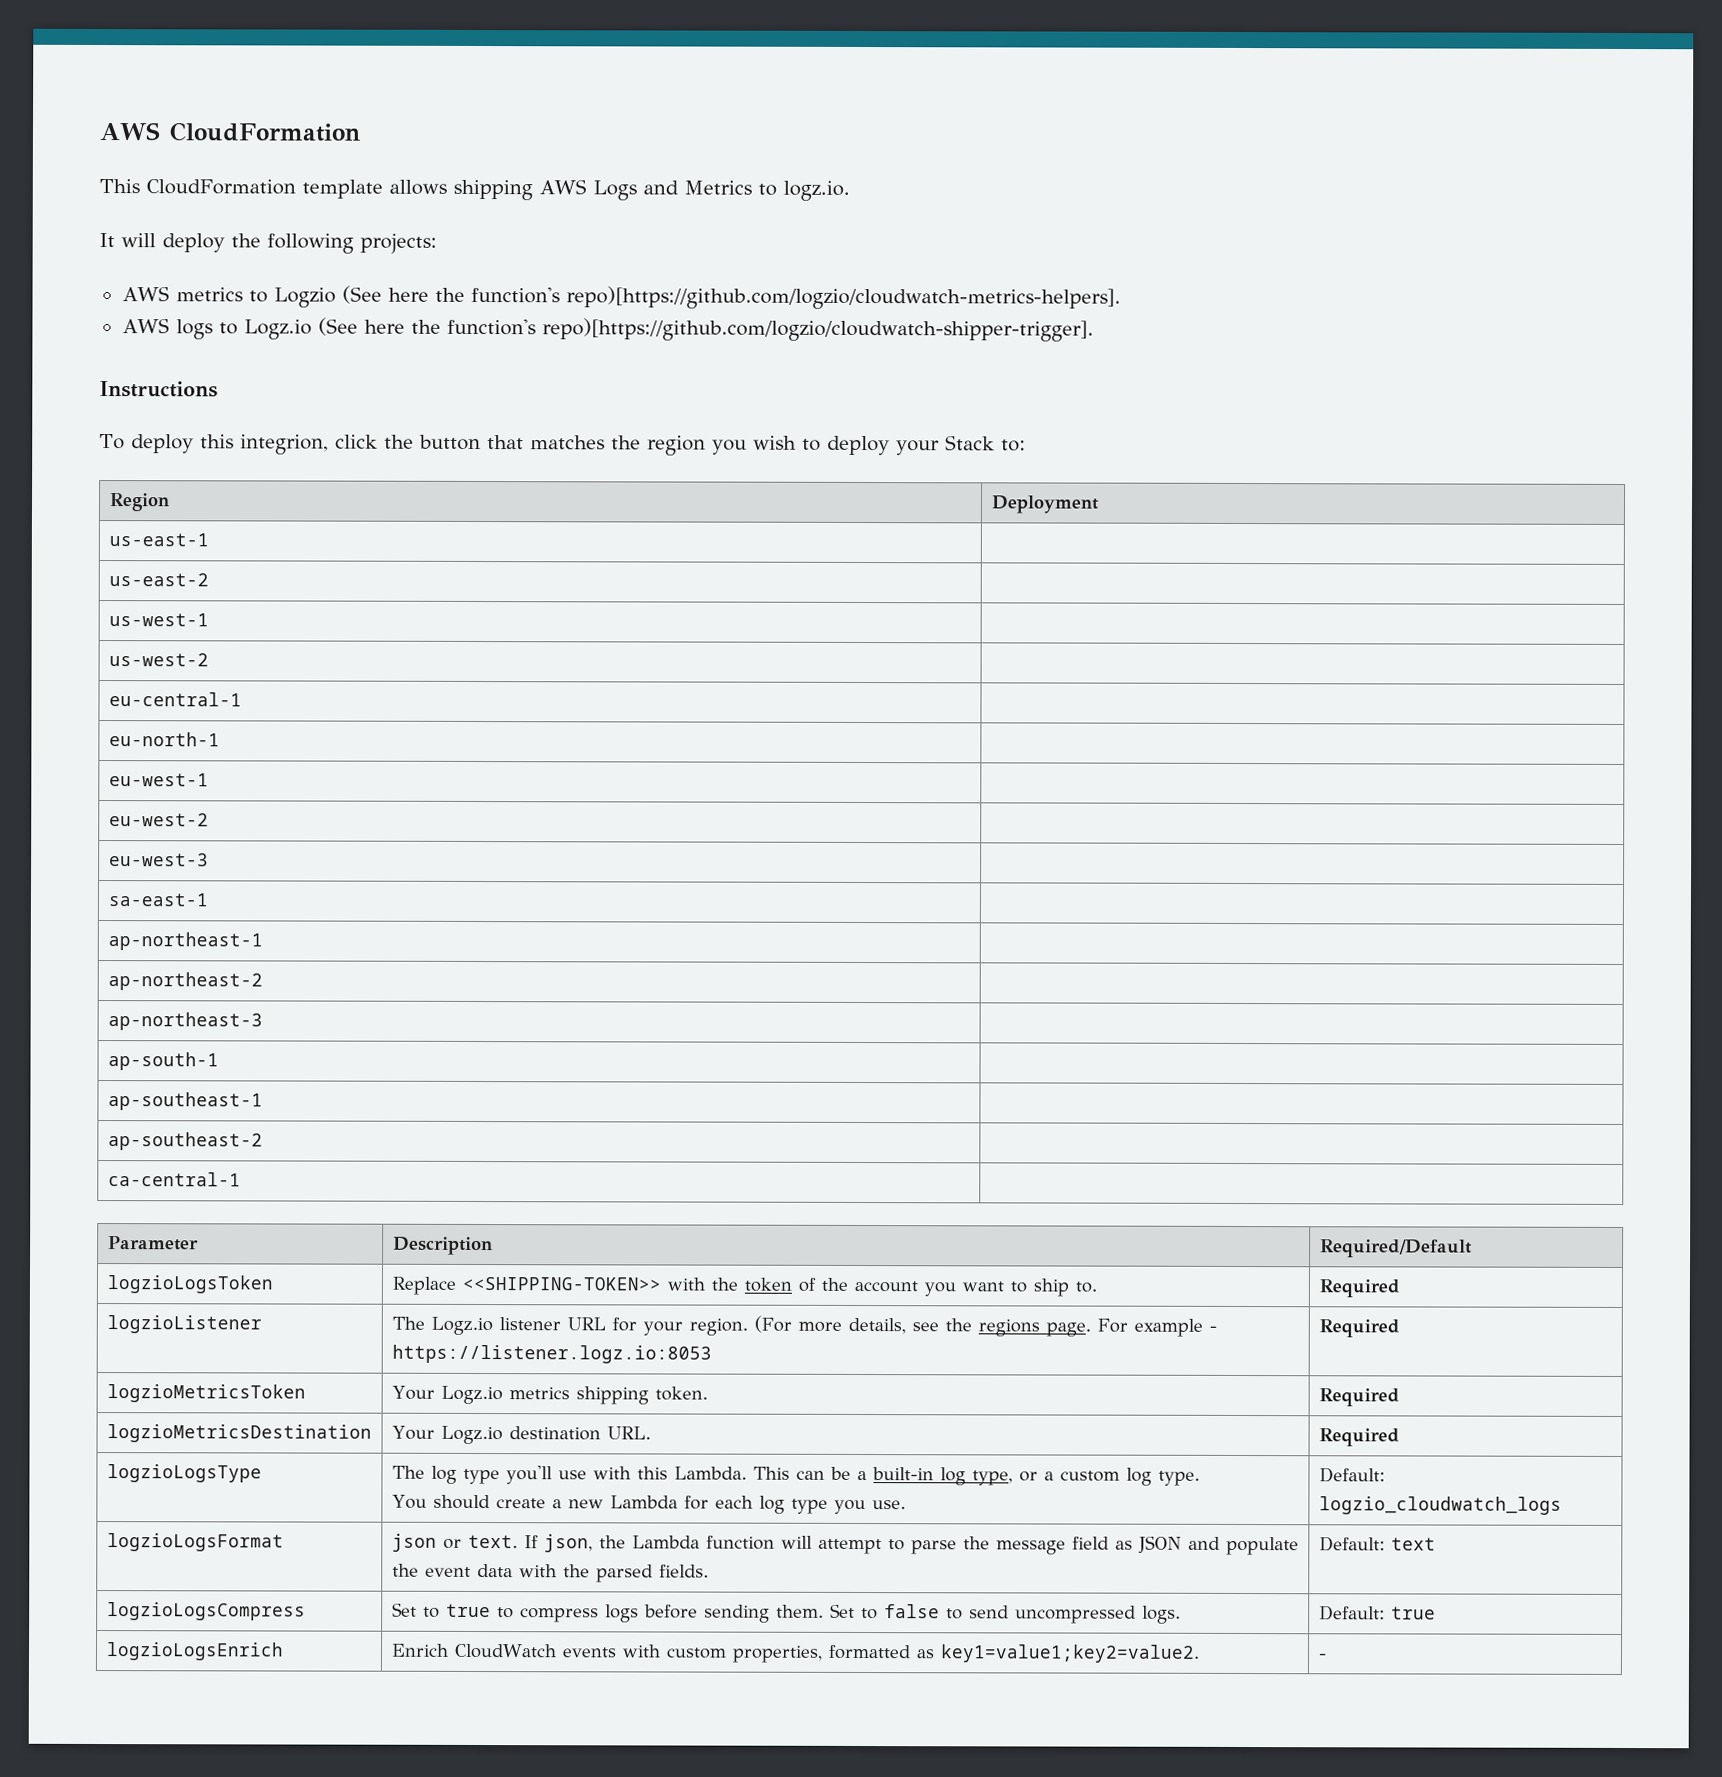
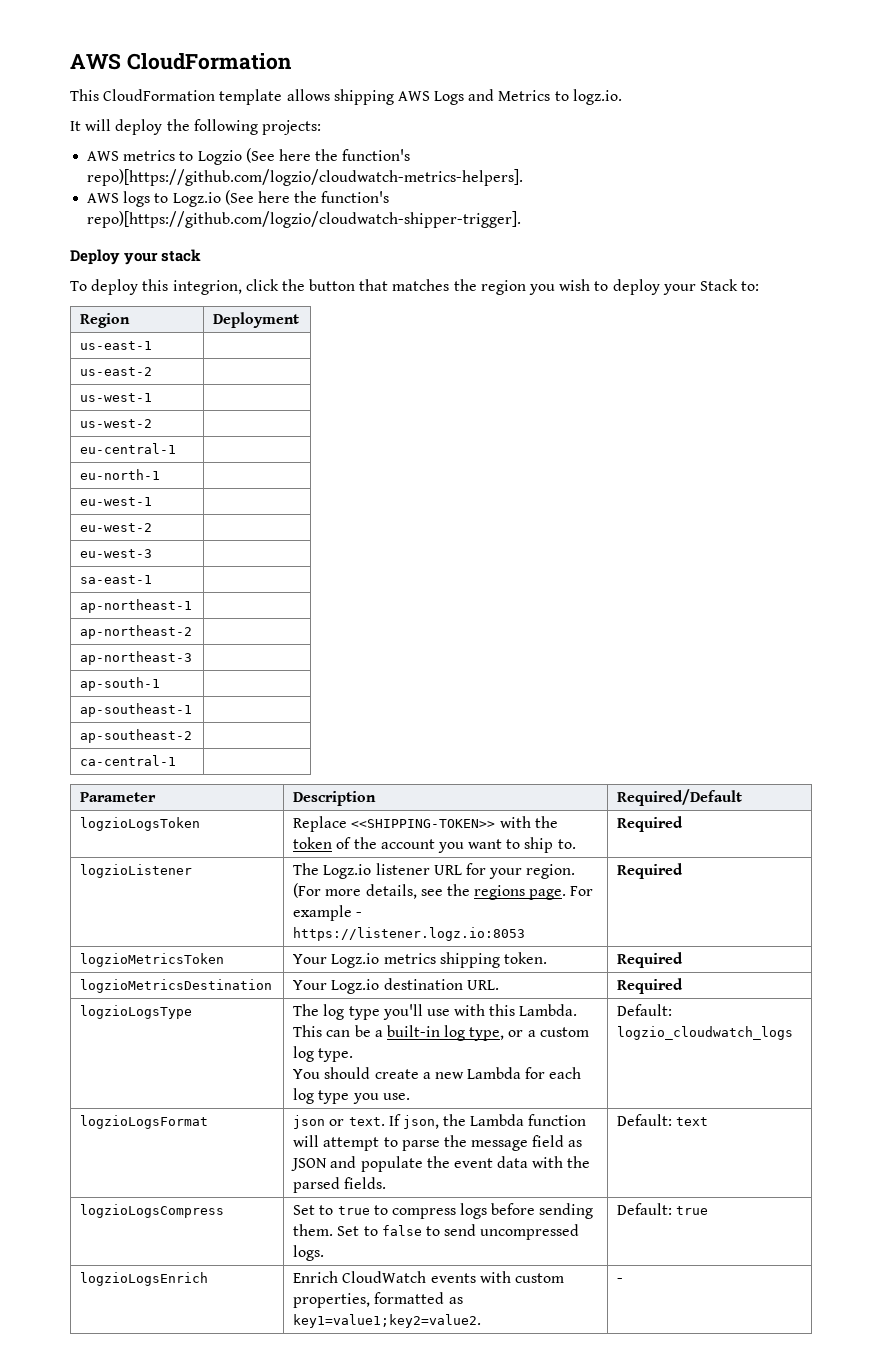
[99,381,218,398] Instructions -> [70,249,202,265] Deploy your stack

